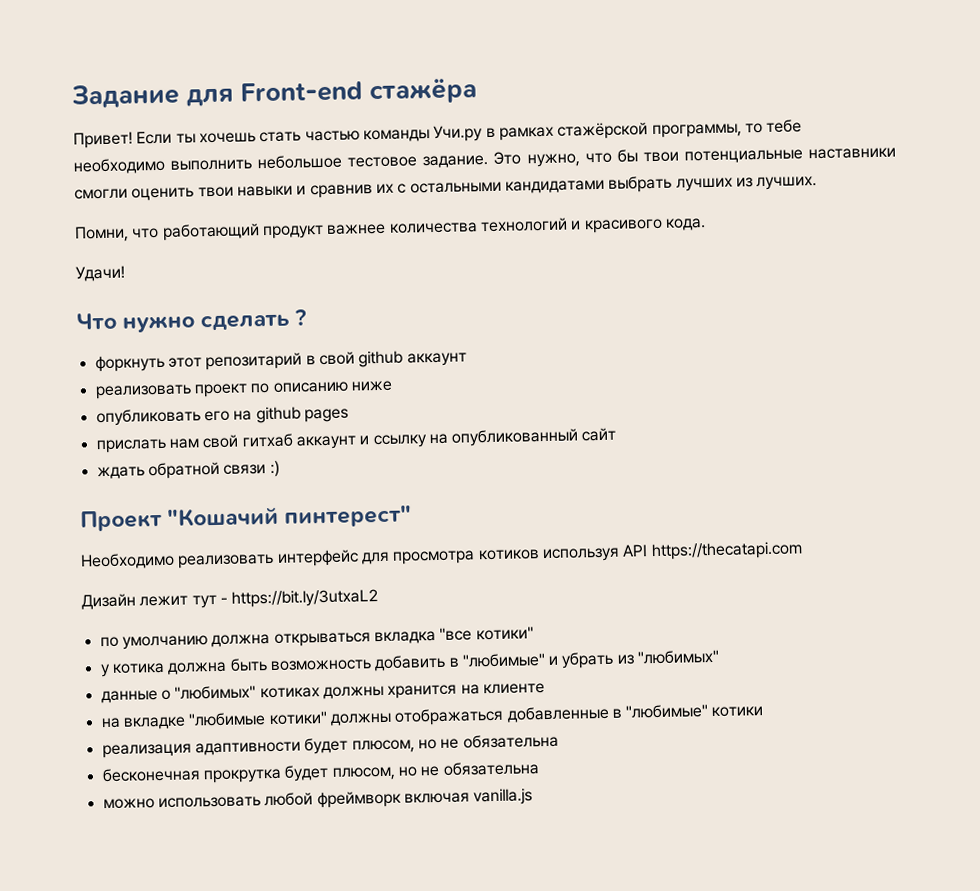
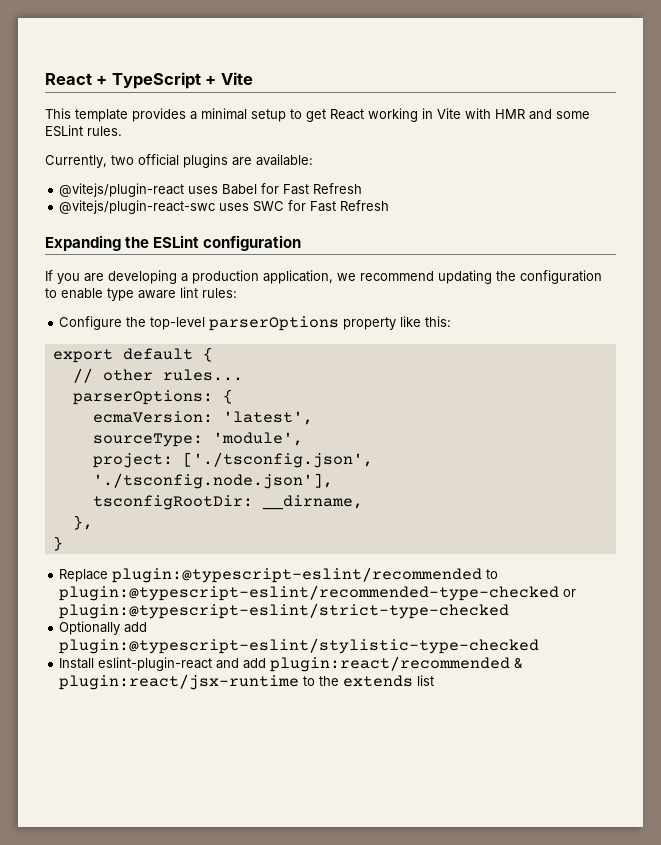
[71,78,478,109] [73,119,803,149] [73,147,896,175] [74,175,818,201] [74,217,706,243] [75,265,125,282] [76,309,308,333] [94,350,467,373] [94,380,392,400] [95,406,349,427] [95,427,617,454] [96,460,280,480] [80,505,413,532] [80,541,803,570] [81,589,379,610] [99,626,534,650] [99,649,720,678] [100,683,545,704] [100,704,764,730] [101,733,559,759] [101,761,539,784] [102,788,534,810] Задание для Front-end стажёра // Привет! Если ты хочешь стать частью команды Учи.ру в рамках стажёрской программы, то тебе необходимо выполнить небольшое тестовое задание. Это нужно, что бы твои потенциальные наставники смогли оценить твои навыки и сравнив их с остальными кандидатами выбрать лучших из лучших. // Помни, что работающий продукт важнее количества технологий и красивого кода. // Удачи! // Что нужно сделать ? // форкнуть этот репозитарий в свой github аккаунт // реализовать проект по описанию ниже // опубликовать его на github pages // прислать нам свой гитхаб аккаунт и ссылку на опубликованный сайт // ждать обратной связи :) // Проект "Кошачий пинтерест" // Необходимо реализовать интерфейс для просмотра котиков используя API https://thecatapi.com // Дизайн лежит тут - https://bit.ly/3utxaL2 // по умолчанию должна открываться вкладка "все котики" // у котика должна быть возможность добавить в "любимые" и убрать из "любимых" // данные о "любимых" котиках должны хранится на клиенте // на вкладке "любимые котики" должны отображаться добавленные в "любимые" котики // реализация адаптивности будет плюсом, но не обязательна // бесконечная прокрутка будет плюсом, но не обязательна // можно использовать любой фреймворк включая vanilla.js -> [45,72,253,89] [45,108,590,122] [45,125,122,137] [45,154,313,168] [59,183,363,197] [59,200,390,214] [45,235,302,251] [45,270,602,284] [45,287,237,301] [59,316,452,331] [52,347,213,363] [72,368,243,383] [72,389,233,405] [92,411,313,425] [92,432,303,447] [92,452,373,468] [92,473,333,489] [92,495,363,510] [72,515,93,530] [52,536,63,551] [59,567,499,583] [59,585,577,601] [59,603,510,619] [59,621,148,635] [59,638,540,654] [59,656,524,672] [59,674,435,690] React + TypeScript + Vite // This template provides a minimal setup to get React working in Vite with HMR and some ESLint rules. // Currently, two official plugins are available: // @vitejs/plugin-react uses Babel for Fast Refresh // @vitejs/plugin-react-swc uses SWC for Fast Refresh // Expanding the ESLint configuration // If you are developing a production application, we recommend updating the configuration to enable type aware lint rules: // Configure the top-level parserOptions property like this: // export default { // // other rules... // parserOptions: { // ecmaVersion: 'latest', // sourceType: 'module', // project: ['./tsconfig.json', './tsconfig.node.json'], // tsconfigRootDir: __dirname, // }, // } // Replace plugin:@typescript-eslint/recommended to plugin:@typescript-eslint/recommended-type-checked or plugin:@typescript-eslint/strict-type-checked // Optionally add plugin:@typescript-eslint/stylistic-type-checked // Install eslint-plugin-react and add plugin:react/recommended & plugin:react/jsx-runtime to the extends list

